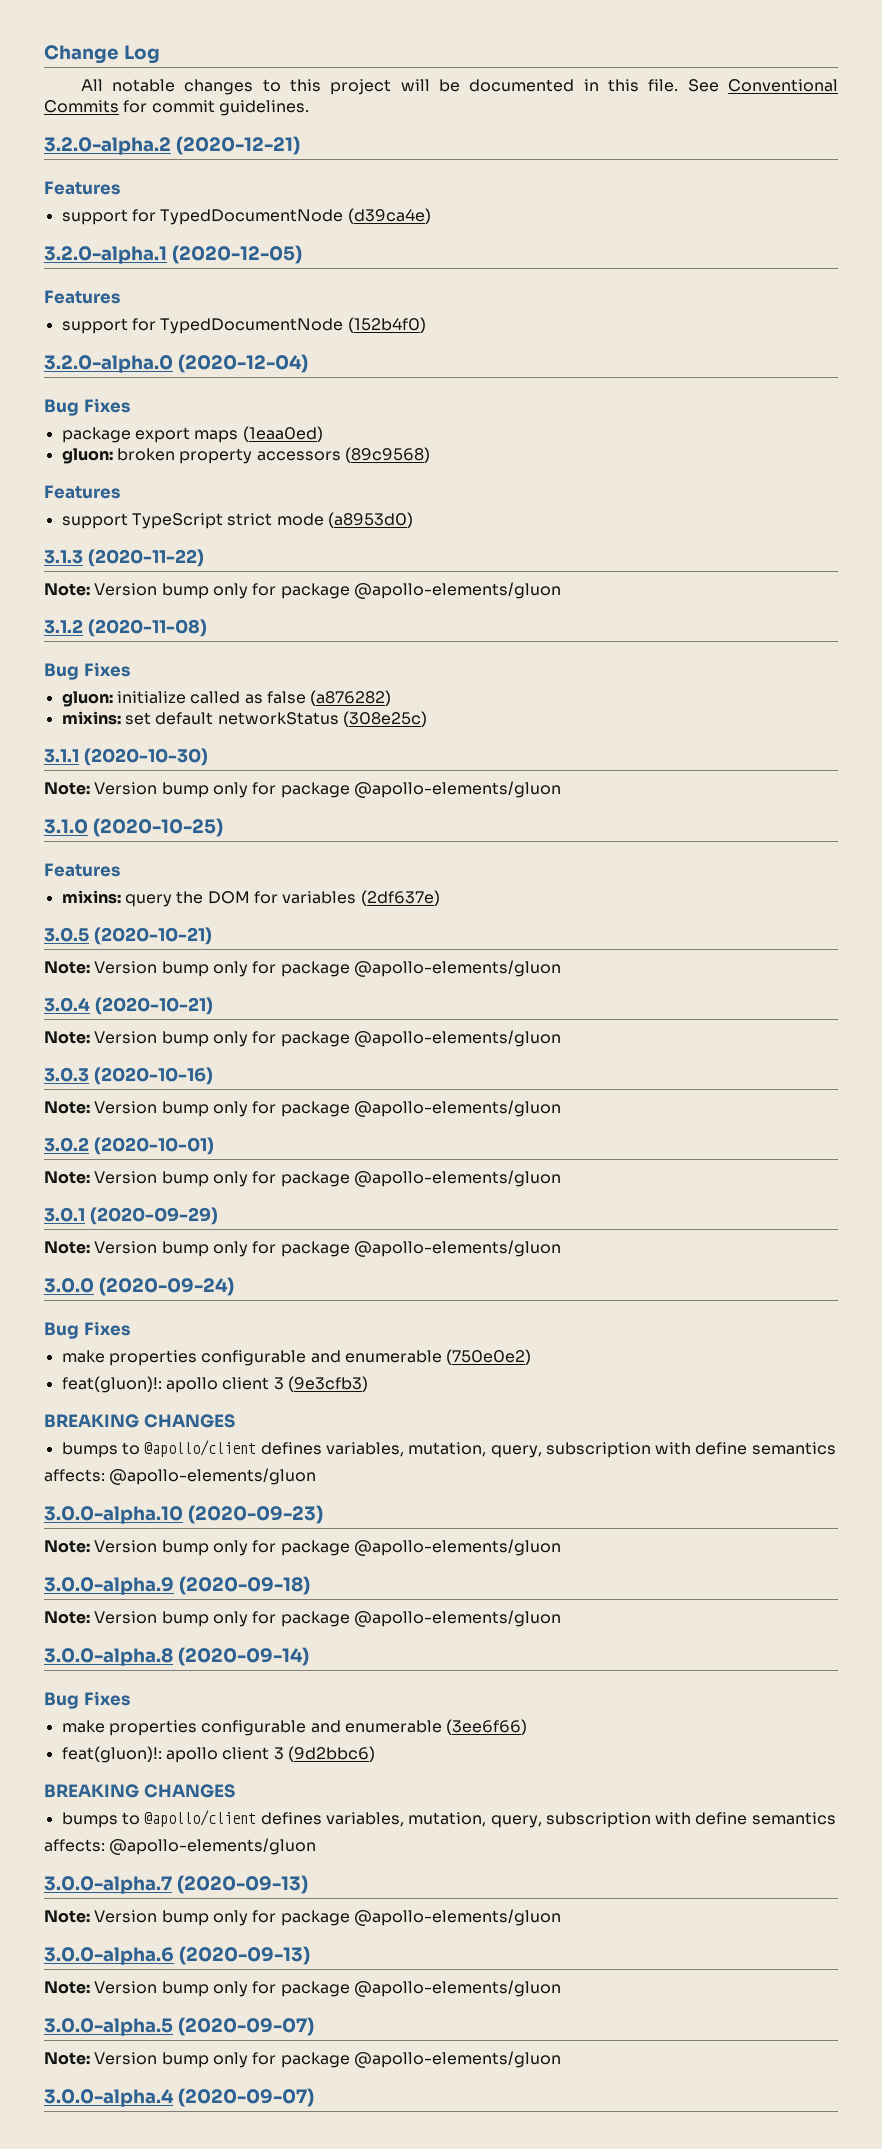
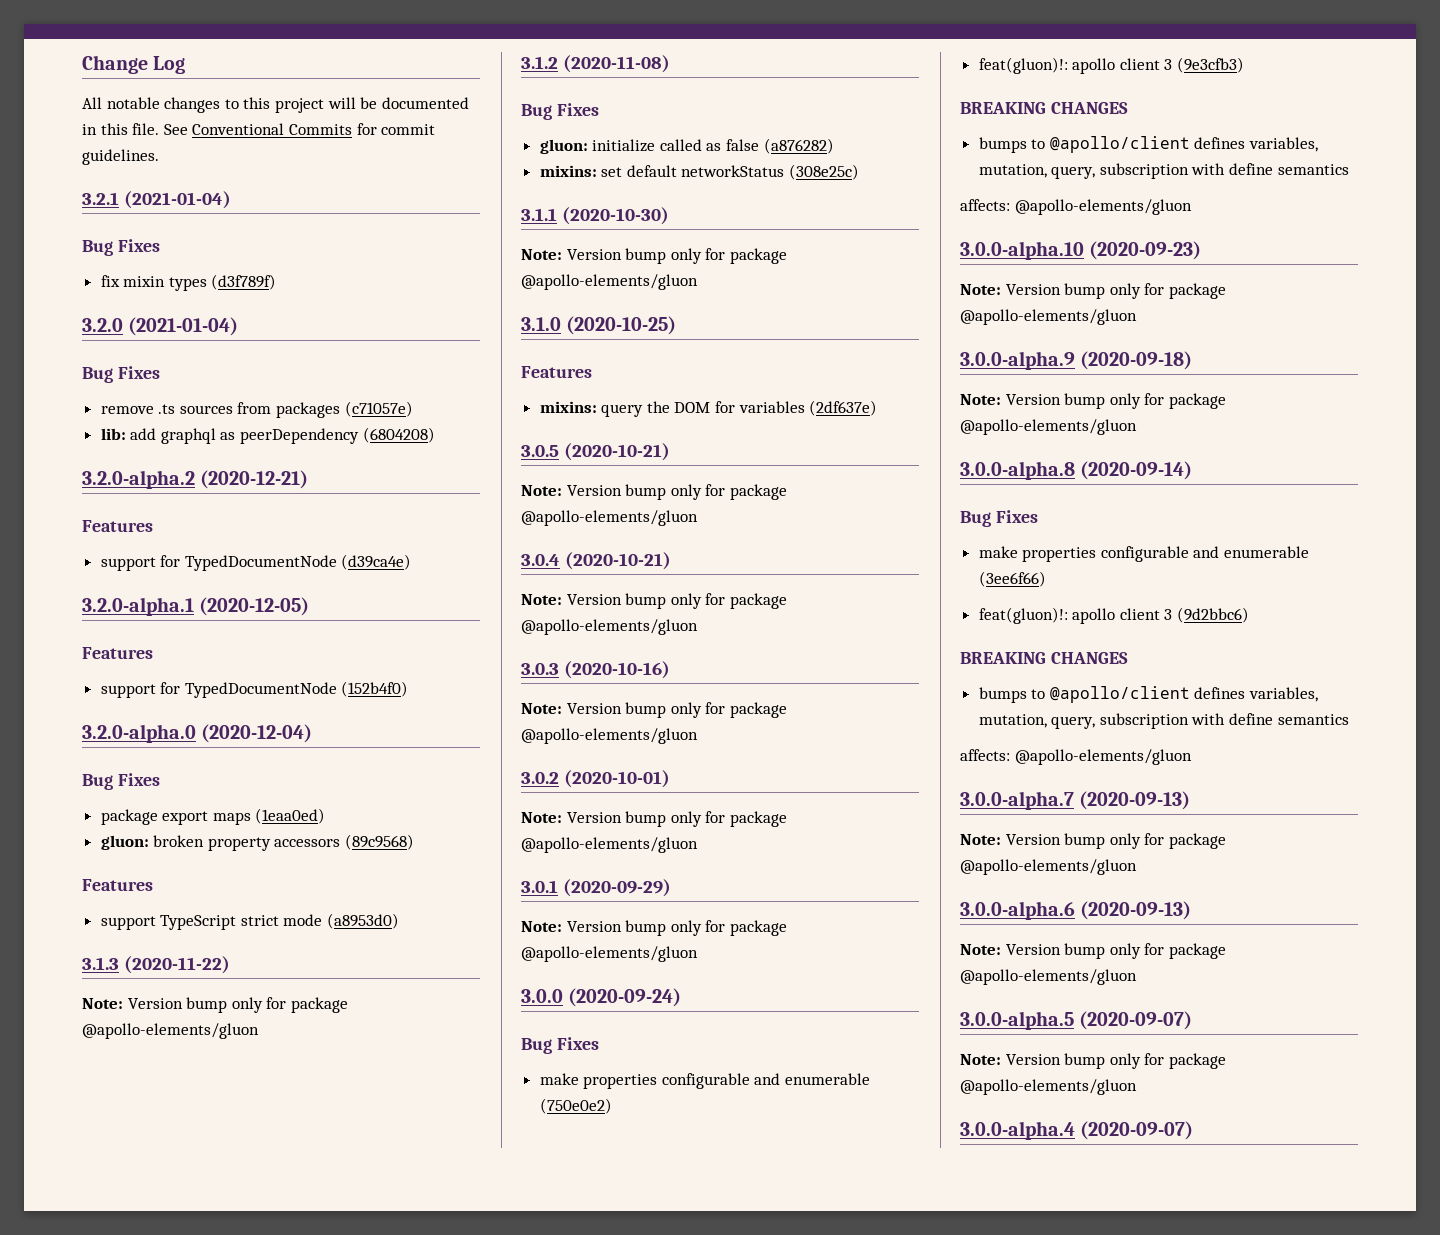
(309, 108) none -> [82,191,231,209] [82,239,160,256] [100,274,277,291] [82,317,239,336] [82,366,160,383] [100,401,413,418] [100,427,435,444] // 3.2.1 (2021-01-04) // Bug Fixes // fix mixin types (d3f789f) // 3.2.0 (2021-01-04) // Bug Fixes // remove .ts sources from packages (c71057e) // lib: add graphql as peerDependency (6804208)

